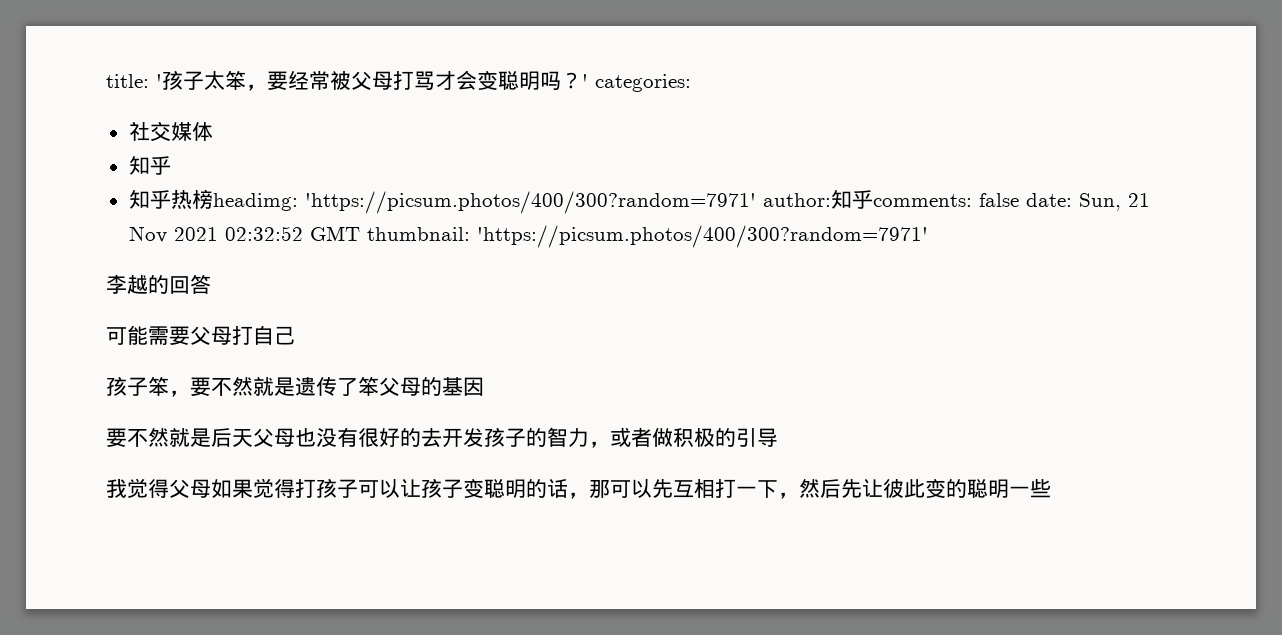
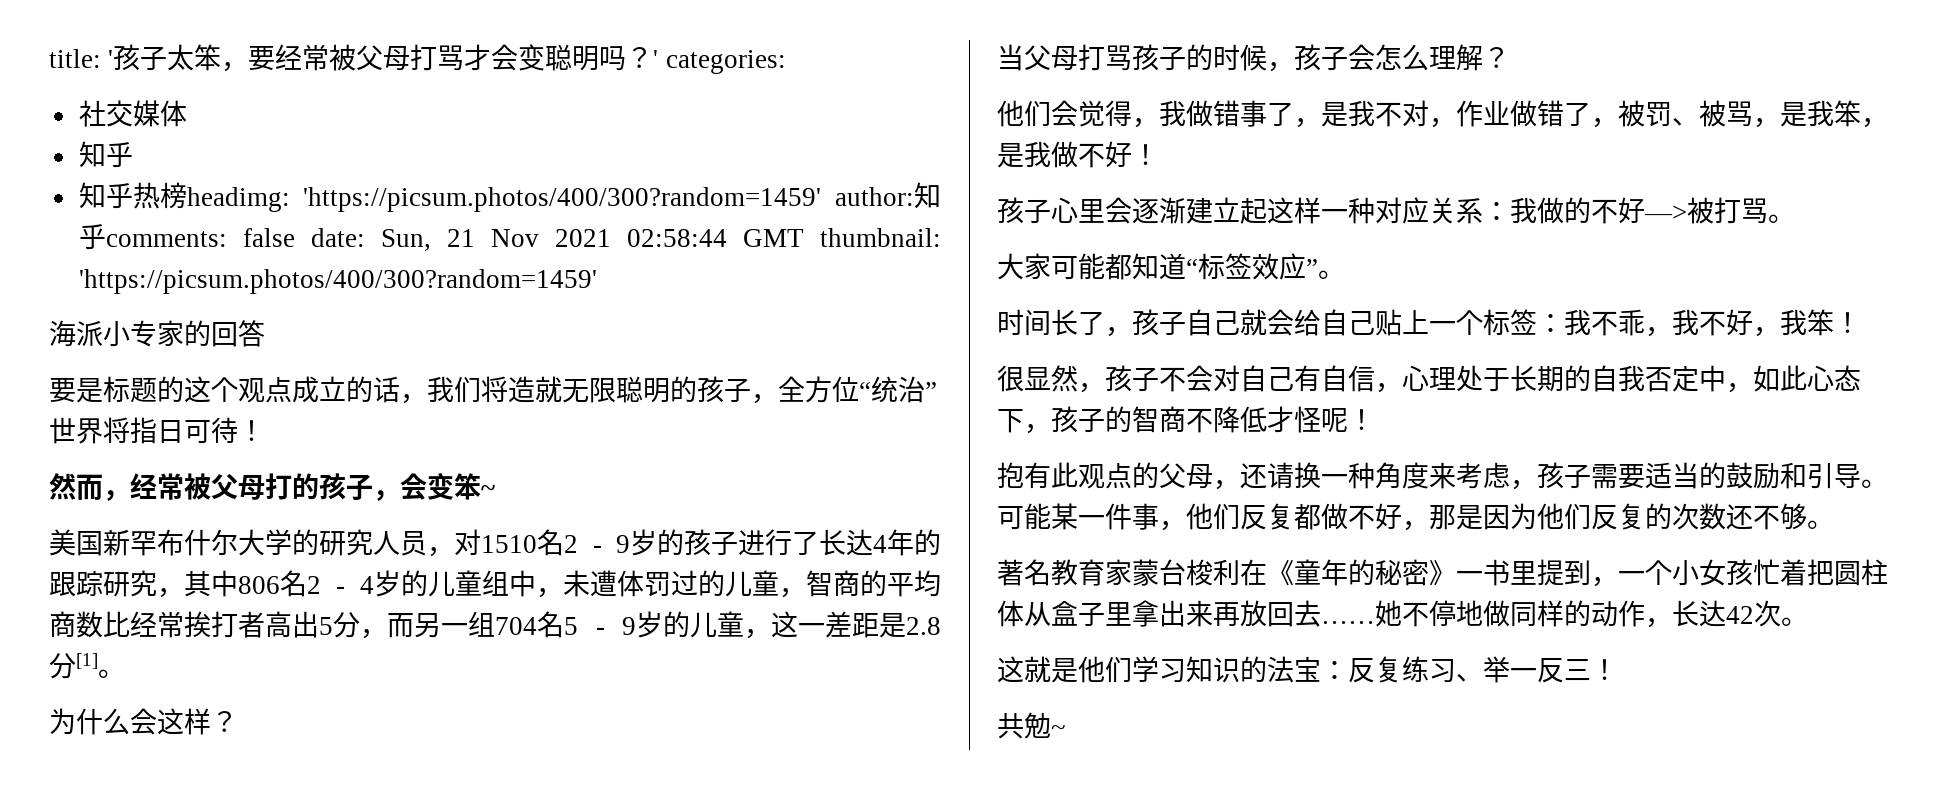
[304,191,756,214] 'https://picsum.photos/400/300?random=7971' -> [303,187,822,212] 'https://picsum.photos/400/300?random=1459'
[224,226,303,241] 02:32:52 -> [626,229,727,247] 02:58:44
[476,225,928,248] [106,274,211,295] [106,325,295,345] [106,376,484,397] [106,427,778,448] [106,478,1051,499] 'https://picsum.photos/400/300?random=7971' // 李越的回答 // 可能需要父母打自己 // 孩子笨，要不然就是遗传了笨父母的基因 // 要不然就是后天父母也没有很好的去开发孩子的智力，或者做积极的引导 // 我觉得父母如果觉得打孩子可以让孩子变聪明的话，那可以先互相打一下，然后先让彼此变的聪明一些 -> [78,269,597,294] [49,320,265,347] [49,376,937,404] [49,417,265,444] [49,473,495,501] [49,529,941,557] [49,570,941,598] [49,611,941,639] [49,653,98,679] [98,669,125,678] [49,708,238,735] [997,44,1510,72] [997,100,1888,128] [997,141,1159,168] [997,197,1795,224] [997,253,1345,280] [997,309,1861,337] [997,365,1861,393] [997,406,1375,434] [997,462,1888,490] [997,503,1834,531] [997,559,1888,587] [997,600,1808,628] [997,656,1618,683] [997,712,1066,739] 'https://picsum.photos/400/300?random=1459' // 海派小专家的回答 // 要是标题的这个观点成立的话，我们将造就无限聪明的孩子，全方位“统治”世界将指日可待！ // 然而，经常被父母打的孩子，会变笨~ // 美国新罕布什尔大学的研究人员，对1510名2 - 9岁的孩子进行了长达4年的跟踪研究，其中806名2 - 4岁的儿童组中，未遭体罚过的儿童，智商的平均商数比经常挨打者高出5分，而另一组704名5 - 9岁的儿童，这一差距是2.8分[1]。 // 为什么会这样？ // 当父母打骂孩子的时候，孩子会怎么理解？ // 他们会觉得，我做错事了，是我不对，作业做错了，被罚、被骂，是我笨，是我做不好！ // 孩子心里会逐渐建立起这样一种对应关系：我做的不好—>被打骂。 // 大家可能都知道“标签效应”。 // 时间长了，孩子自己就会给自己贴上一个标签：我不乖，我不好，我笨！ // 很显然，孩子不会对自己有自信，心理处于长期的自我否定中，如此心态下，孩子的智商不降低才怪呢！ // 抱有此观点的父母，还请换一种角度来考虑，孩子需要适当的鼓励和引导。可能某一件事，他们反复都做不好，那是因为他们反复的次数还不够。 // 著名教育家蒙台梭利在《童年的秘密》一书里提到，一个小女孩忙着把圆柱体从盒子里拿出来再放回去……她不停地做同样的动作，长达42次。 // 这就是他们学习知识的法宝：反复练习、举一反三！ // 共勉~

